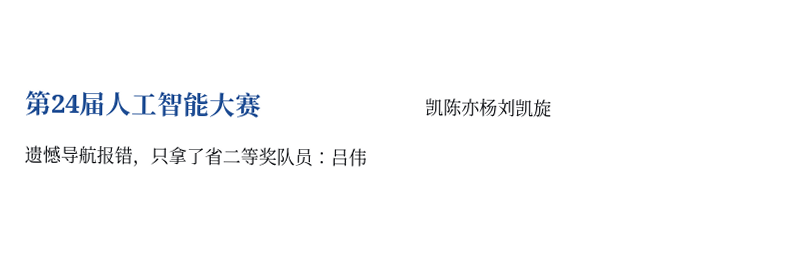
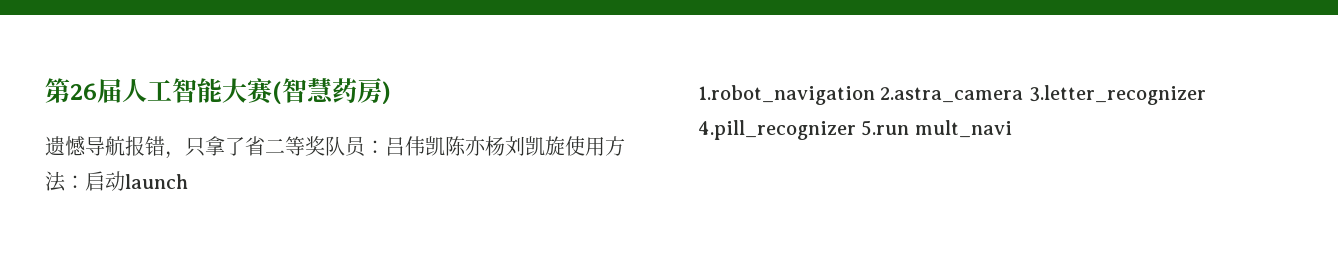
[51,94,80,113] 24 -> [70,83,97,100] 26
(264, 106) none -> [272,78,391,104] (智慧药房)
(552, 108) none -> [565,136,625,156] [45,171,188,192] [698,85,1206,105] [698,120,1012,140] 使用方法：启动launch // 1.robot_navigation 2.astra_camera 3.letter_recognizer 4.pill_recognizer 5.run mult_navi

